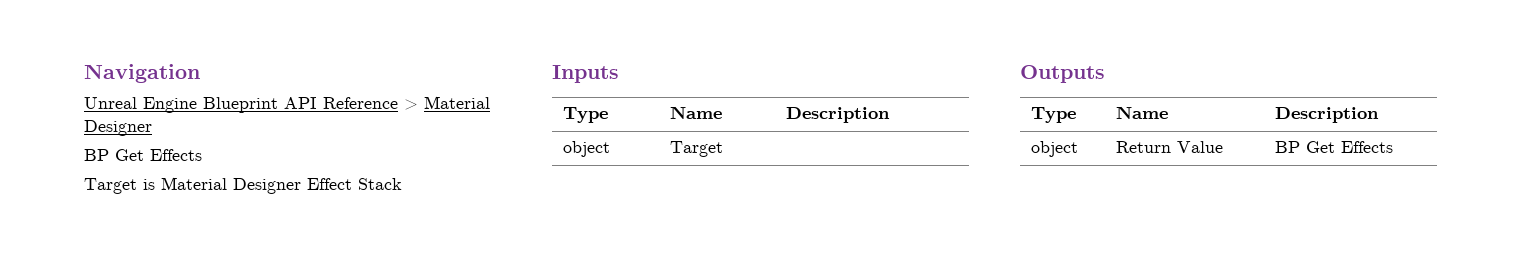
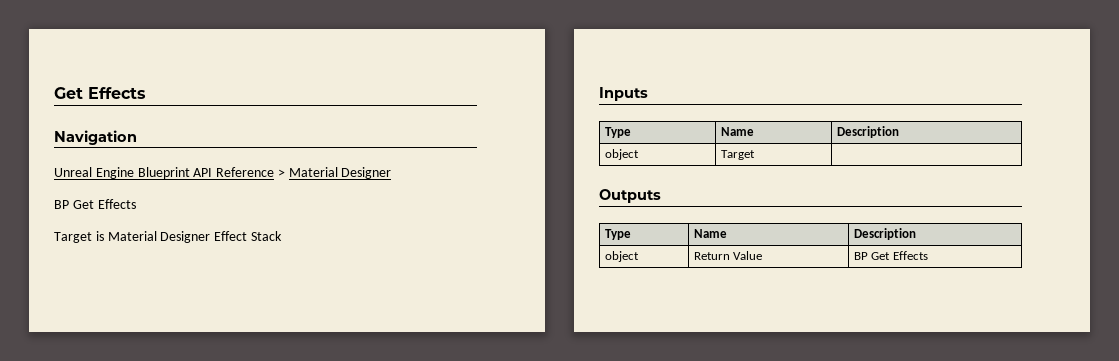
(84, 73) none -> [54,87,146,99] Get Effects //

